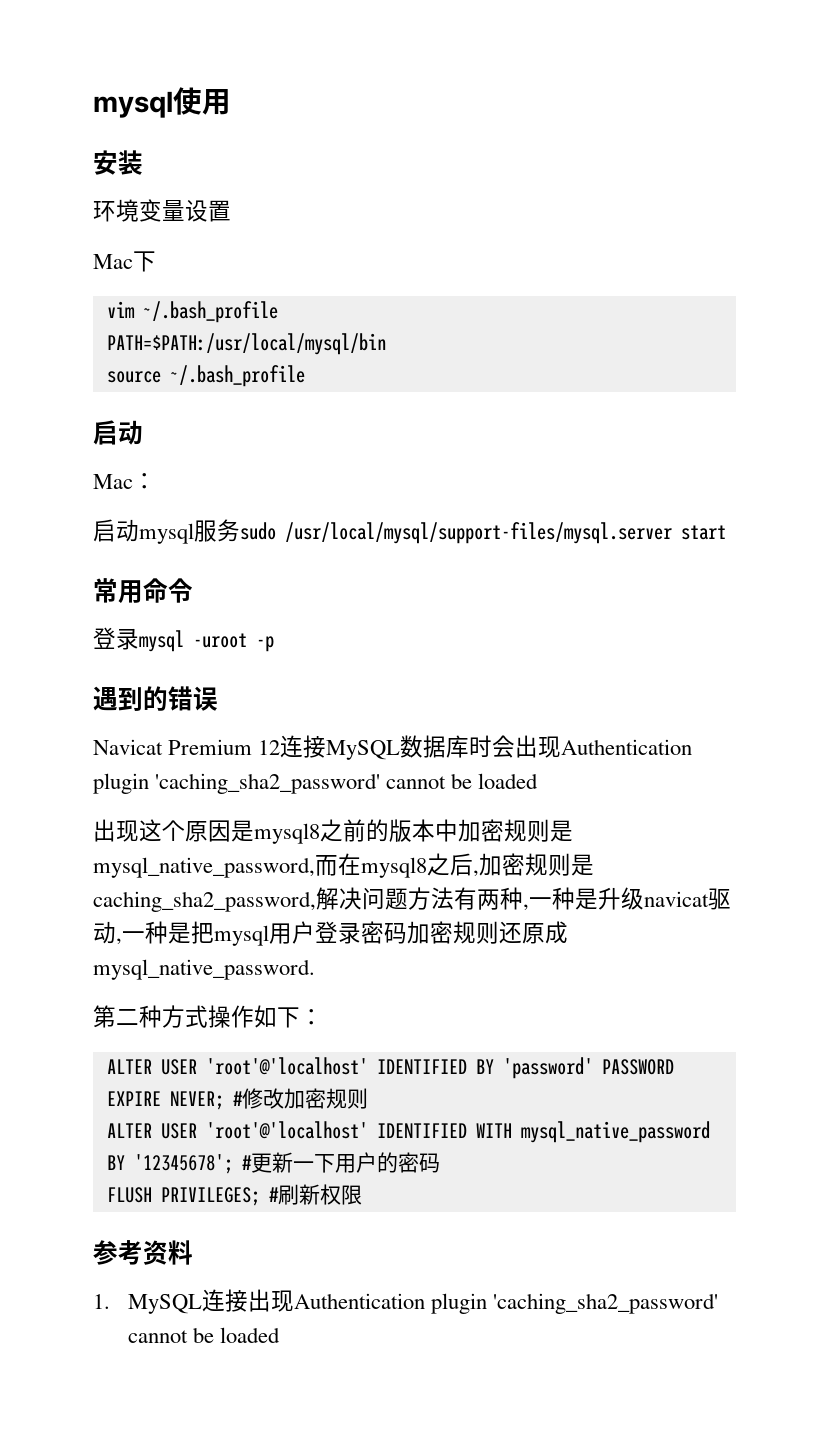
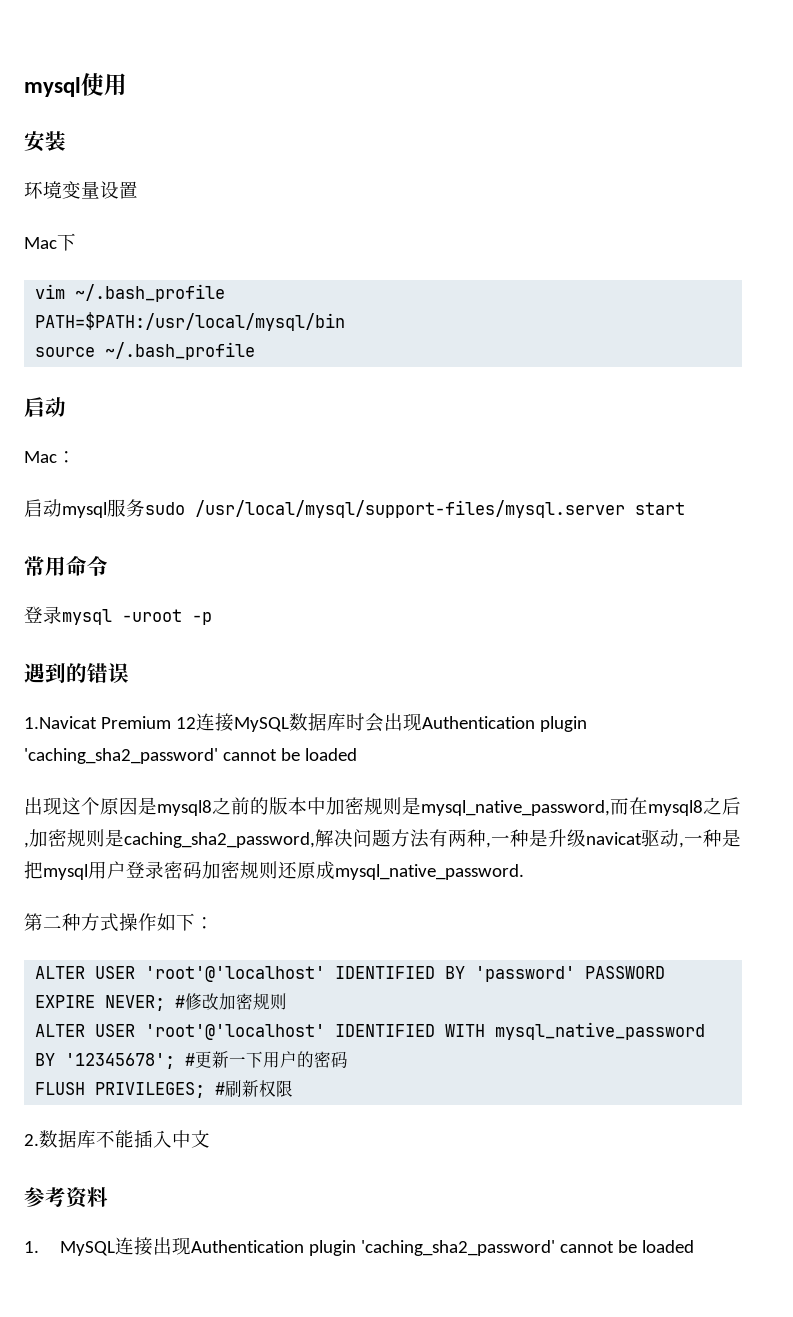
[93,739,163,755] Navicat -> [24,716,97,729] 1.Navicat
(362, 1195) none -> [24,1130,210,1148] // 2.数据库不能插入中文

